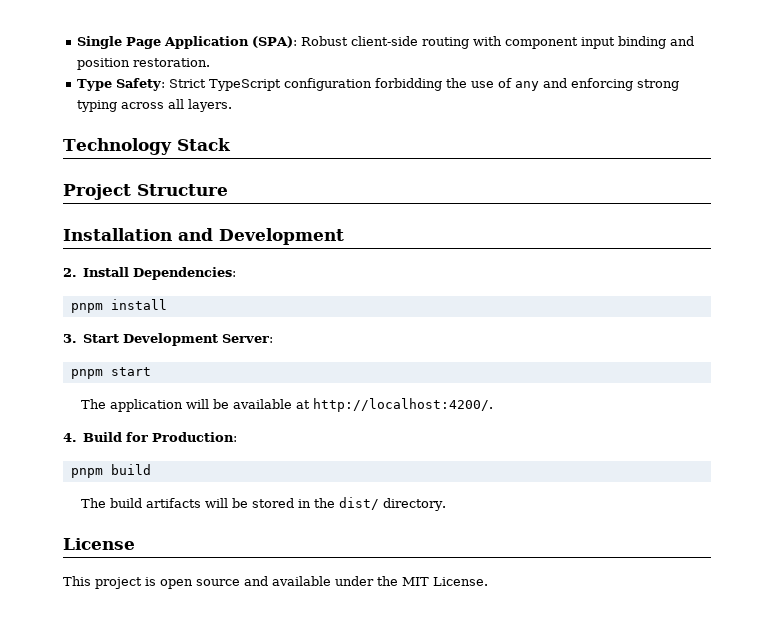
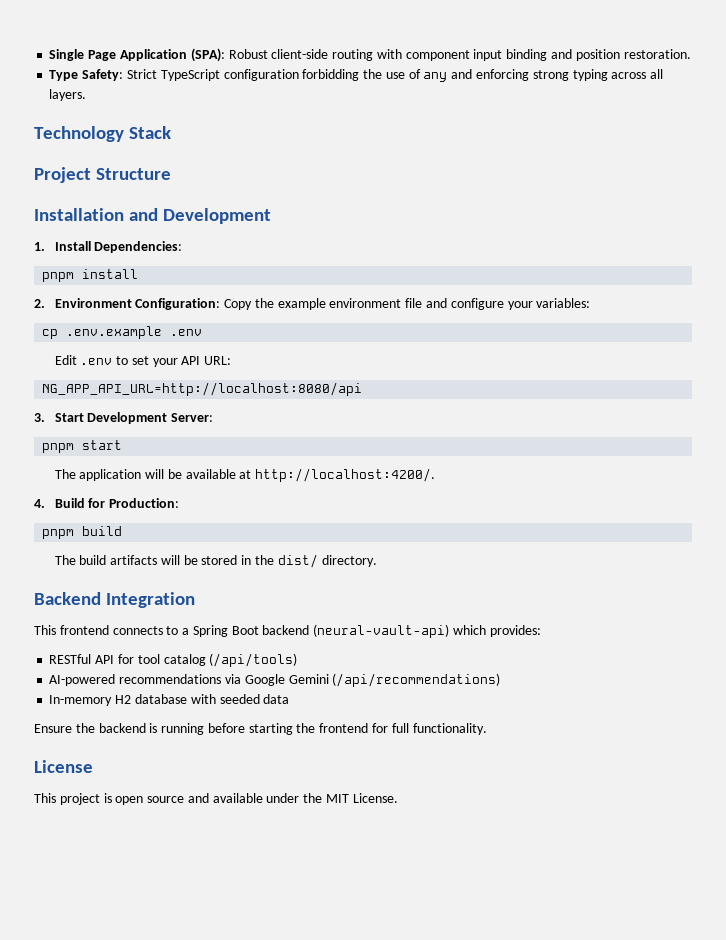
[63,268,77,277] 2. -> [34,242,45,251] 1.
(167, 304) none -> [34,298,591,310] [42,326,203,339] [54,355,232,367] [42,382,363,396] // 2. Environment Configuration: Copy the example environment file and configure your variables: // cp .env.example .env // Edit .env to set your API URL: // NG_APP_API_URL=http://localhost:8080/api
(446, 504) none -> [34,592,196,608] [34,624,541,638] [49,653,298,667] [49,673,501,687] [49,694,290,706] [34,723,487,735] // Backend Integration // This frontend connects to a Spring Boot backend (neural-vault-api) which provides: // RESTful API for tool catalog (/api/tools) // AI-powered recommendations via Google Gemini (/api/recommendations) // In-memory H2 database with seeded data // Ensure the backend is running before starting the frontend for full functionality.

